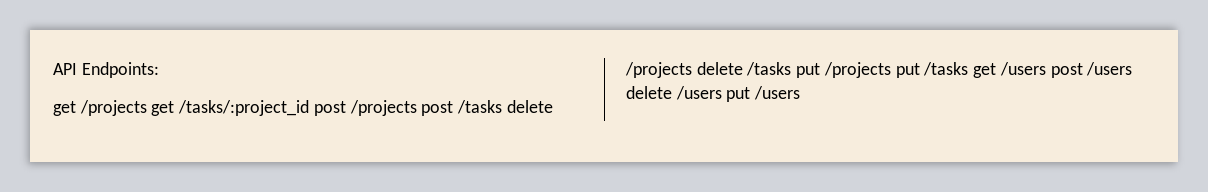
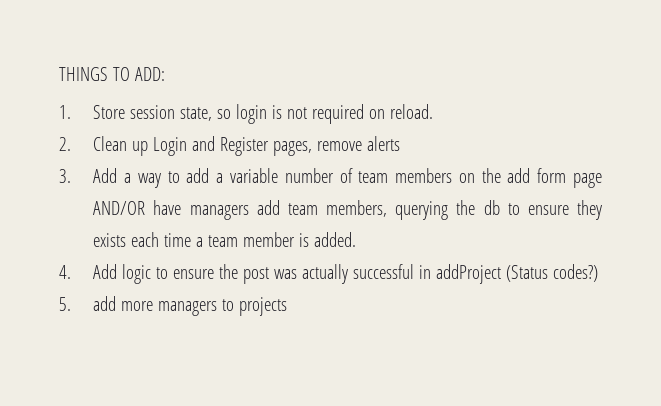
[53,62,159,78] [53,100,553,116] [625,62,1133,78] [626,86,801,102] API Endpoints: // get /projects get /tasks/:project_id post /projects post /tasks delete /projects delete /tasks put /projects put /tasks get /users post /users delete /users put /users -> [59,67,165,81] [59,104,434,124] [59,136,401,156] [59,168,602,188] [93,200,603,220] [93,232,357,247] [59,264,599,284] [59,296,288,316] THINGS TO ADD: // 1. Store session state, so login is not required on reload. // 2. Clean up Login and Register pages, remove alerts // 3. Add a way to add a variable number of team members on the add form page AND/OR have managers add team members, querying the db to ensure they exists each time a team member is added. // 4. Add logic to ensure the post was actually successful in addProject (Status codes?) // 5. add more managers to projects

